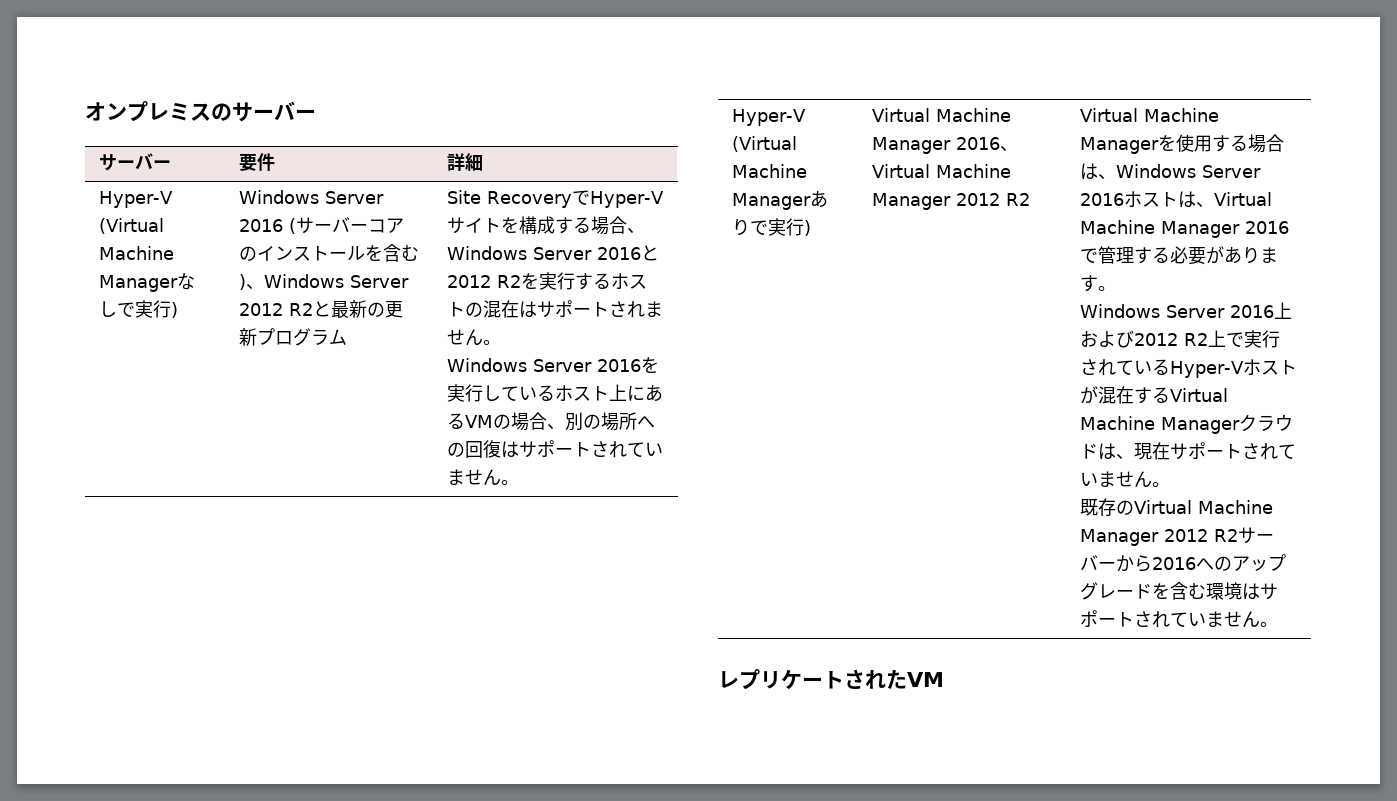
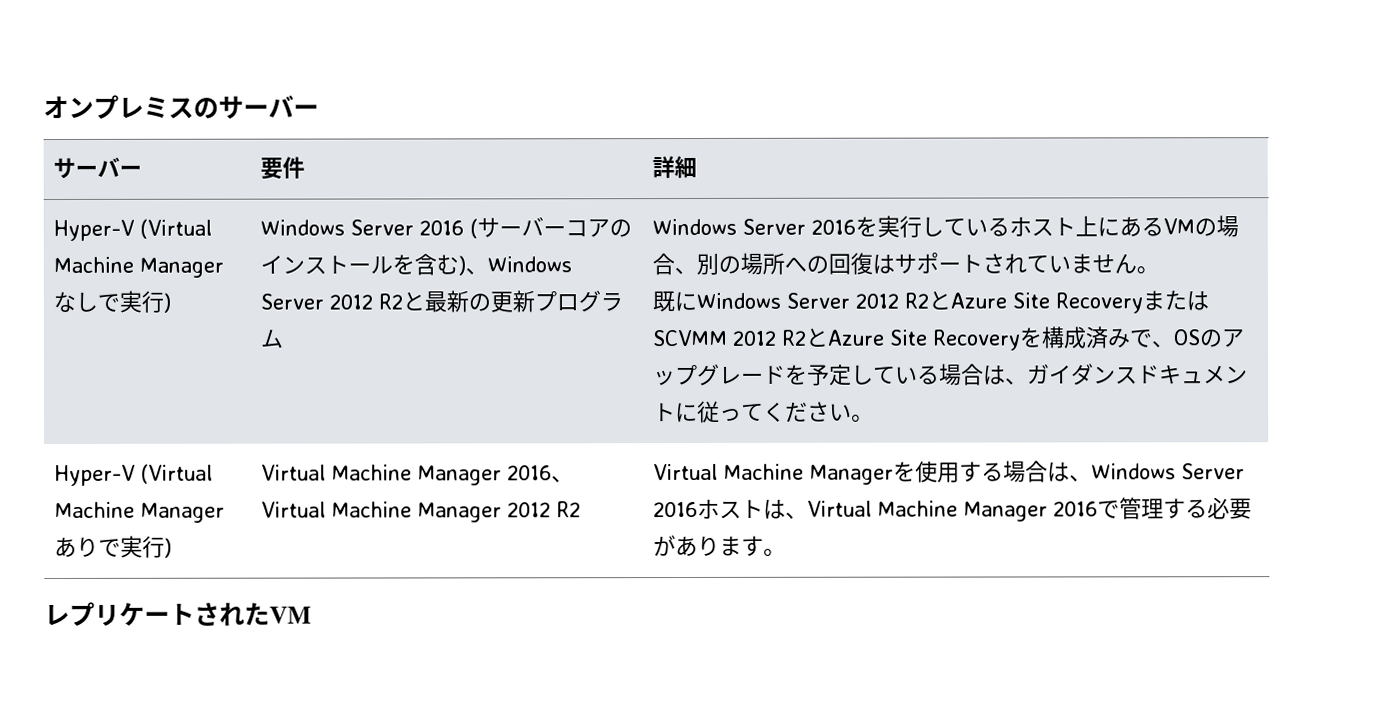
[446,190,664,208] [446,216,645,235] [446,245,659,261] [446,272,647,290] [446,300,663,318] [446,329,501,346] Site RecoveryでHyper-Vサイトを構成する場合、Windows Server 2016と2012 R2を実行するホストの混在はサポートされません。 // -> (284, 339) none
(519, 482) none -> [652,290,1210,314] [652,326,1245,351] [653,363,1249,386] [653,400,875,423] // 既にWindows Server 2012 R2とAzure Site RecoveryまたはSCVMM 2012 R2とAzure Site Recoveryを構成済みで、OSのアップグレードを予定している場合は、ガイダンスドキュメントに従ってください。
[1079,302,1292,319] [1079,330,1280,348] [1079,359,1297,378] [1079,386,1228,404] [1079,414,1293,434] [1079,442,1296,460] [1079,471,1170,488] [1079,498,1273,516] [1079,527,1274,546] [1079,554,1286,572] [1079,582,1278,600] [1079,610,1278,628] // Windows Server 2016上および2012 R2上で実行されているHyper-Vホストが混在するVirtual Machine Managerクラウドは、現在サポートされていません。 // 既存のVirtual Machine Manager 2012 R2サーバーから2016へのアップグレードを含む環境はサポートされていません。 -> (787, 552) none

